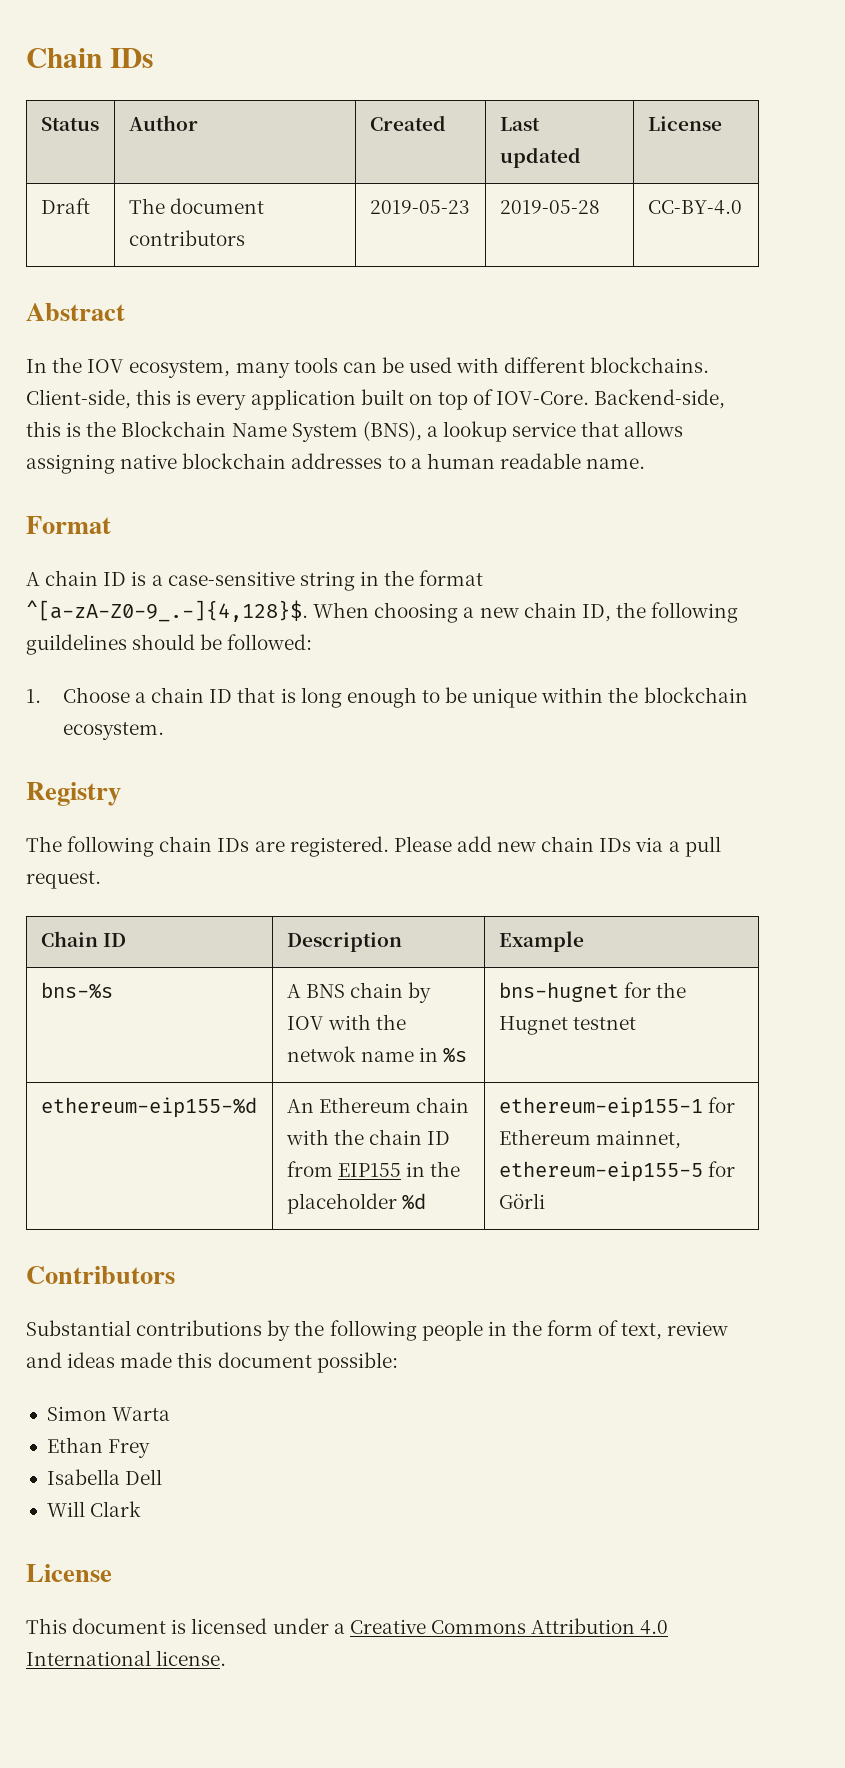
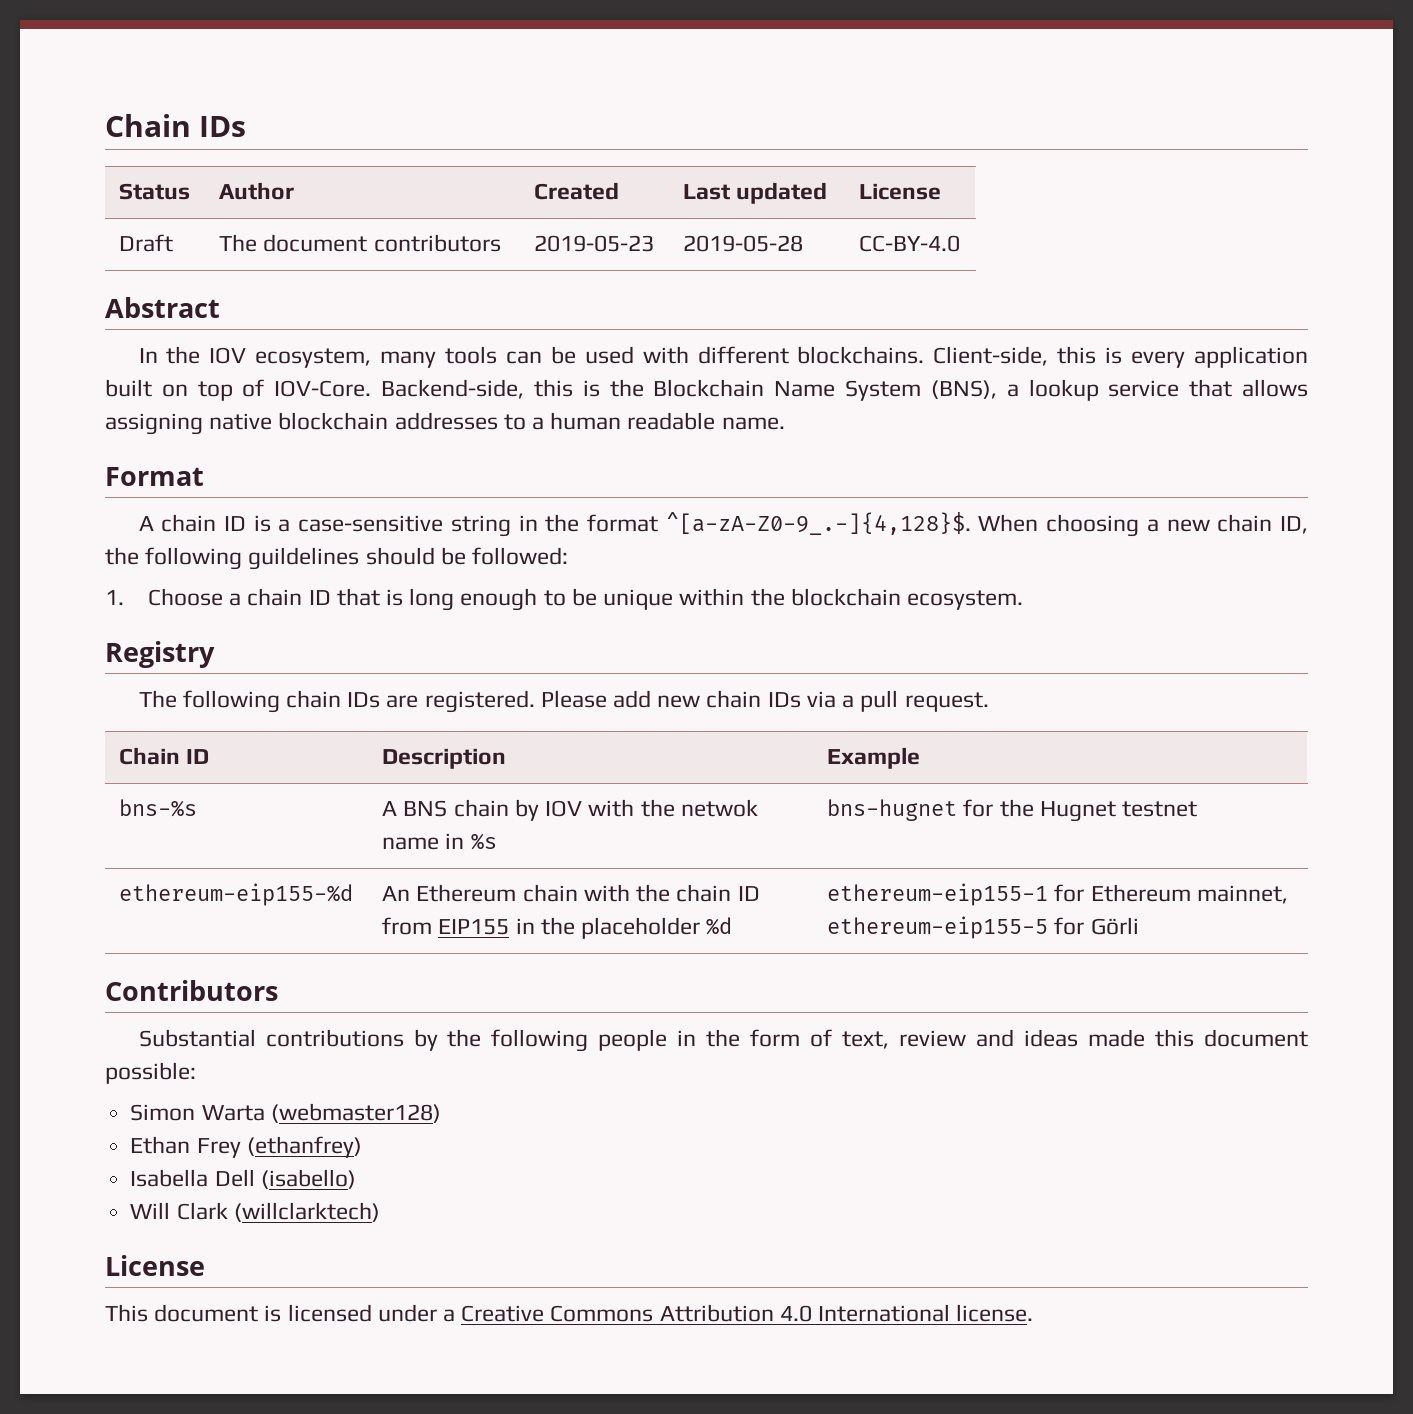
(171, 1414) none -> [270,1103,441,1123] (webmaster128)
(151, 1448) none -> [246,1136,362,1158] (ethanfrey)
(163, 1477) none -> [260,1169,356,1189] (isabello)
(142, 1509) none -> [233,1202,380,1222] (willclarktech)

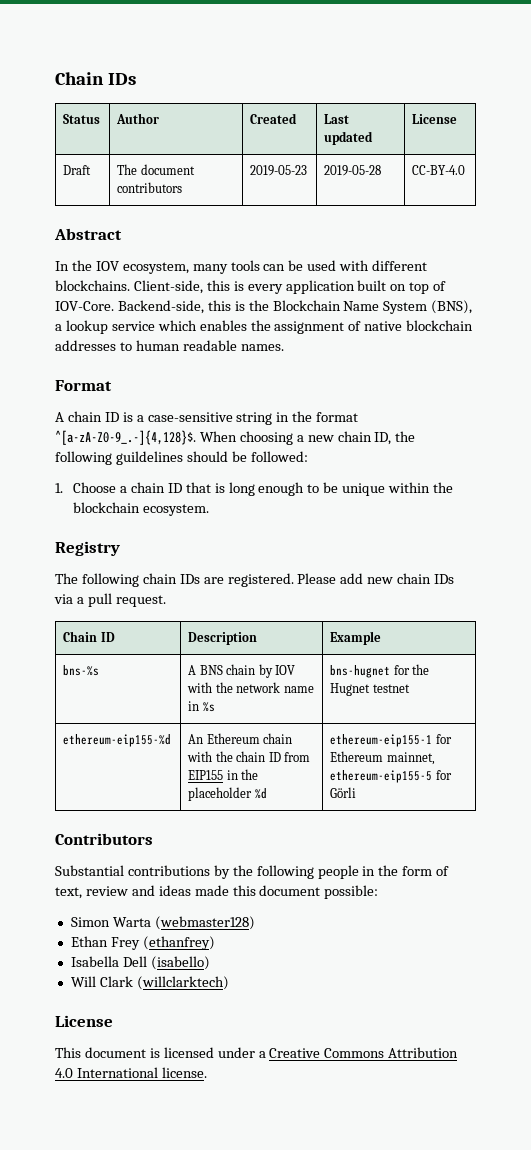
[1189,379,1308,397] [105,413,203,435] that allows assigning -> [157,320,362,334] which enables the assignment of
[532,417,545,430] a -> (132, 346) none
[721,417,785,430] name. -> [240,344,284,351] names.
[680,799,758,817] netwok -> [236,682,281,693] network

